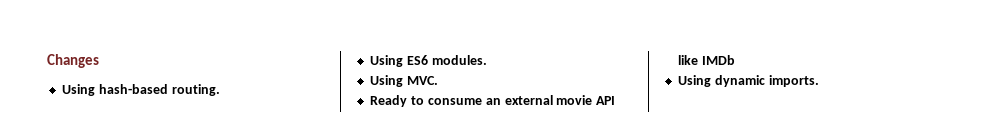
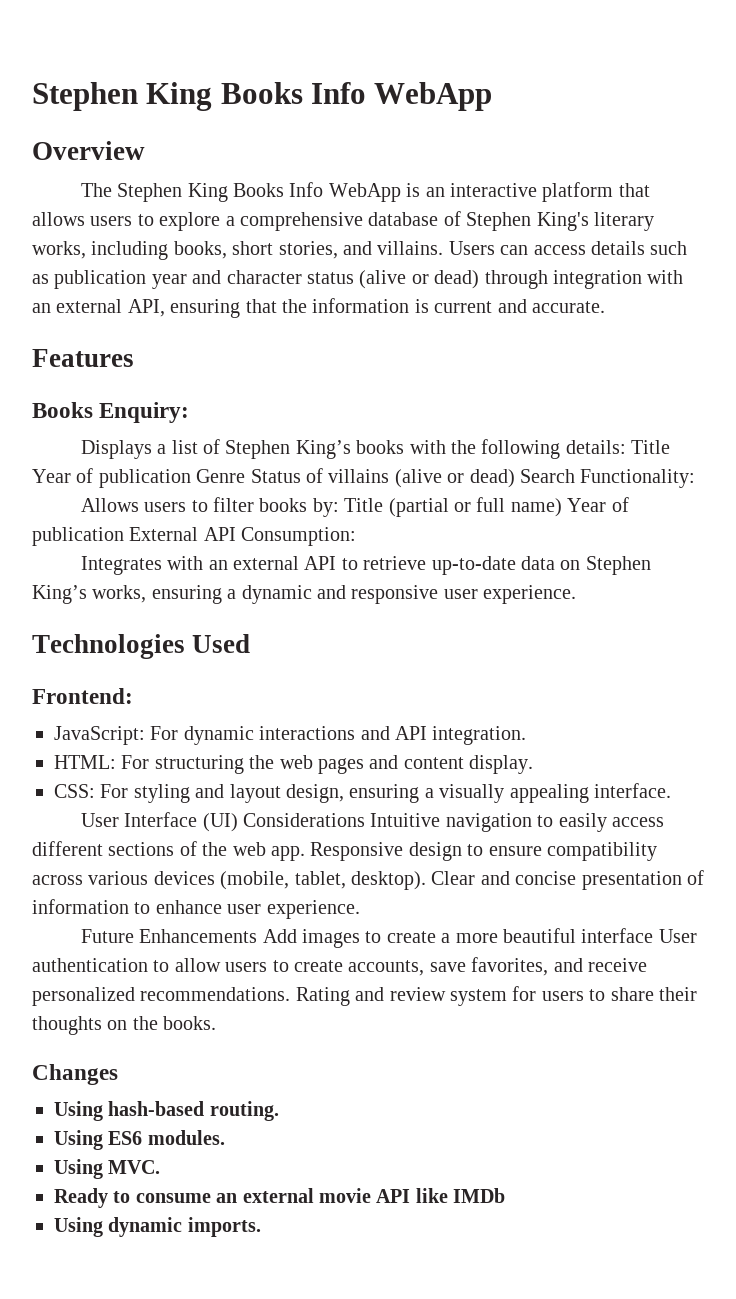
(47, 61) none -> [32,82,493,111] [32,141,145,160] [80,182,650,202] [32,211,654,231] [32,241,688,260] [32,270,684,289] [32,298,605,318] [32,349,134,367] [32,402,190,423] [80,439,671,459] [32,468,696,488] [80,497,629,517] [32,527,357,546] [80,556,651,575] [32,585,577,604] [32,634,251,659] [32,688,133,704] [54,726,527,745] [54,755,534,774] [54,783,671,803] [80,812,664,832] [32,841,657,861] [32,870,704,890] [32,899,360,919] [80,928,697,948] [32,957,647,976] [32,986,697,1006] [32,1016,217,1035] Stephen King Books Info WebApp // Overview // The Stephen King Books Info WebApp is an interactive platform that allows users to explore a comprehensive database of Stephen King's literary works, including books, short stories, and villains. Users can access details such as publication year and character status (alive or dead) through integration with an external API, ensuring that the information is current and accurate. // Features // Books Enquiry: // Displays a list of Stephen King’s books with the following details: Title Year of publication Genre Status of villains (alive or dead) Search Functionality: // Allows users to filter books by: Title (partial or full name) Year of publication External API Consumption: // Integrates with an external API to retrieve up-to-date data on Stephen King’s works, ensuring a dynamic and responsive user experience. // Technologies Used // Frontend: // JavaScript: For dynamic interactions and API integration. // HTML: For structuring the web pages and content display. // CSS: For styling and layout design, ensuring a visually appealing interface. // User Interface (UI) Considerations Intuitive navigation to easily access different sections of the web app. Responsive design to ensure compatibility across various devices (mobile, tablet, desktop). Clear and concise presentation of information to enhance user experience. // Future Enhancements Add images to create a more beautiful interface User authentication to allow users to create accounts, save favorites, and receive personalized recommendations. Rating and review system for users to share their thoughts on the books. //

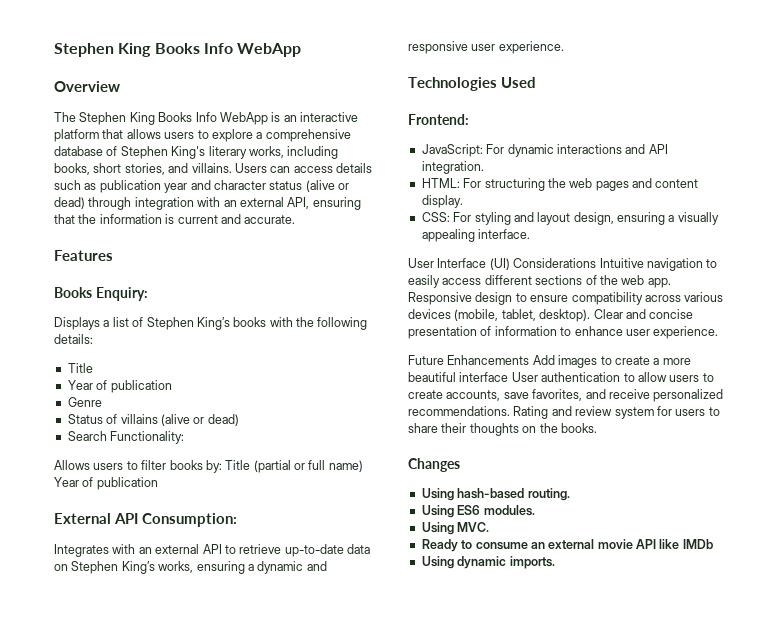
[631,440,671,454] [32,468,191,488] Title Year of publication -> [67,363,93,373] [67,380,172,393] // Title // Year of publication //
(246, 476) none -> (102, 402) //
(515, 478) none -> (239, 420) //
(124, 536) none -> (158, 483) //

